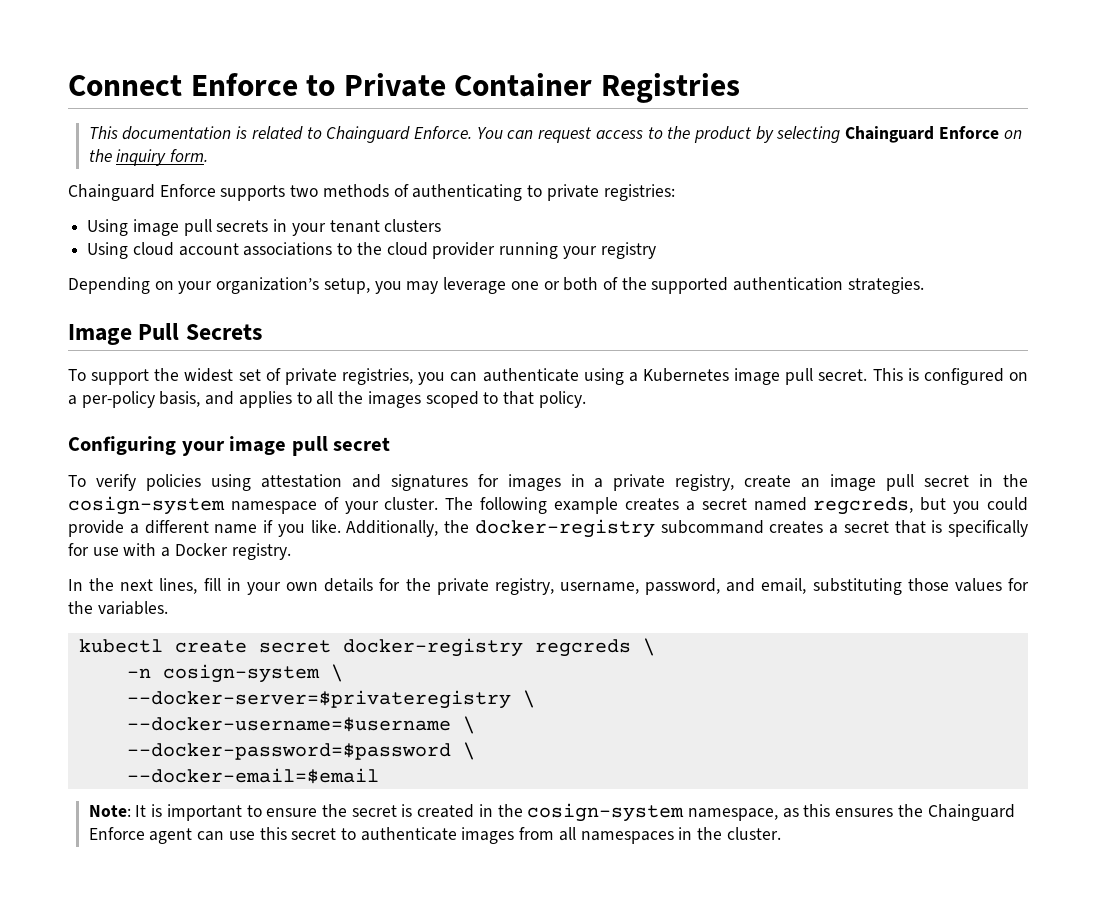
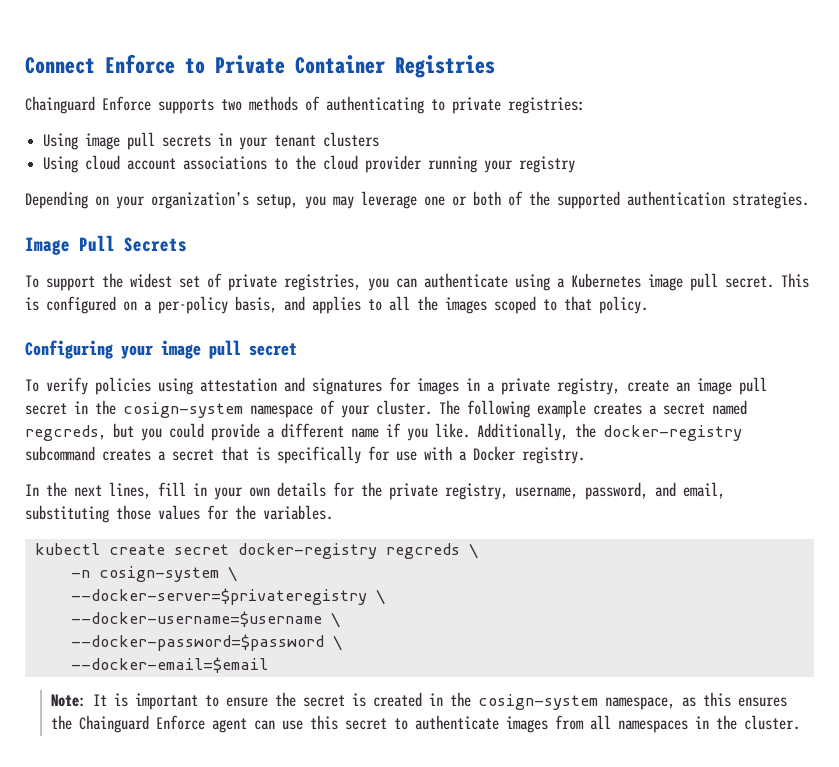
[88,126,1022,143] [88,149,209,166] // This documentation is related to Chainguard Enforce. You can request access to the product by selecting Chainguard Enforce on the inquiry form. -> (495, 66) none

